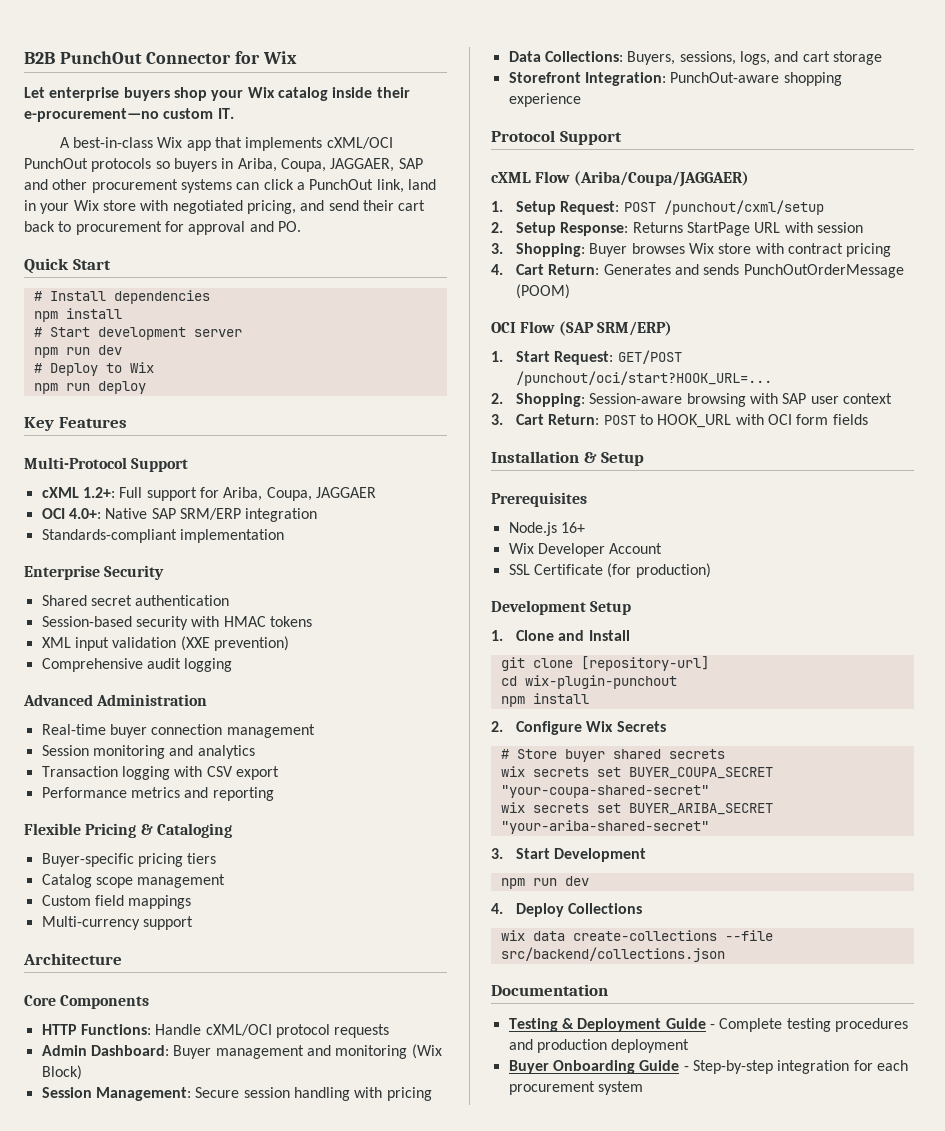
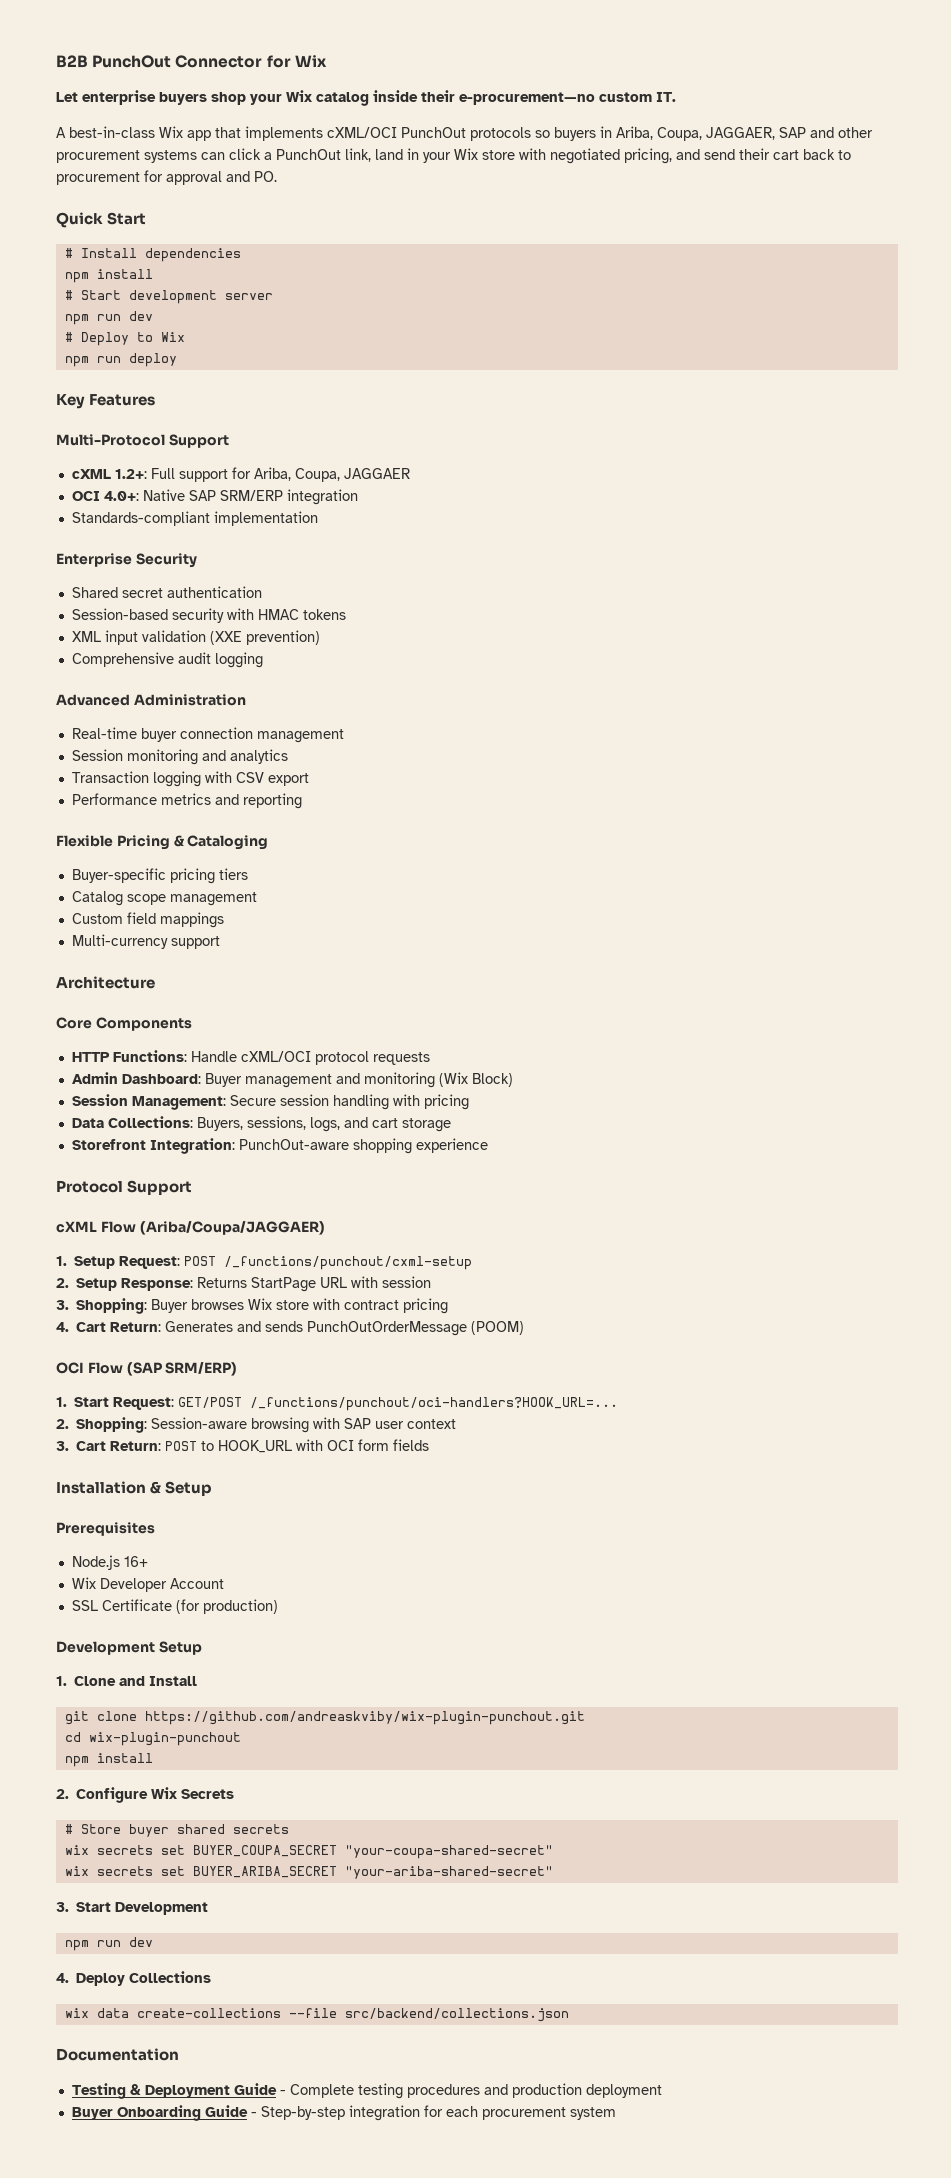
[663,200,824,215] /punchout/cxml/setup -> [224,1256,473,1270] /_functions/punchout/cxml-setup
[516,371,773,386] /punchout/oci/start?HOOK_URL=... -> [250,1397,619,1411] /_functions/punchout/oci-handlers?HOOK_URL=...
[580,656,709,671] [repository-url] -> [144,1711,585,1725] https://github.com/andreaskviby/wix-plugin-punchout.git

